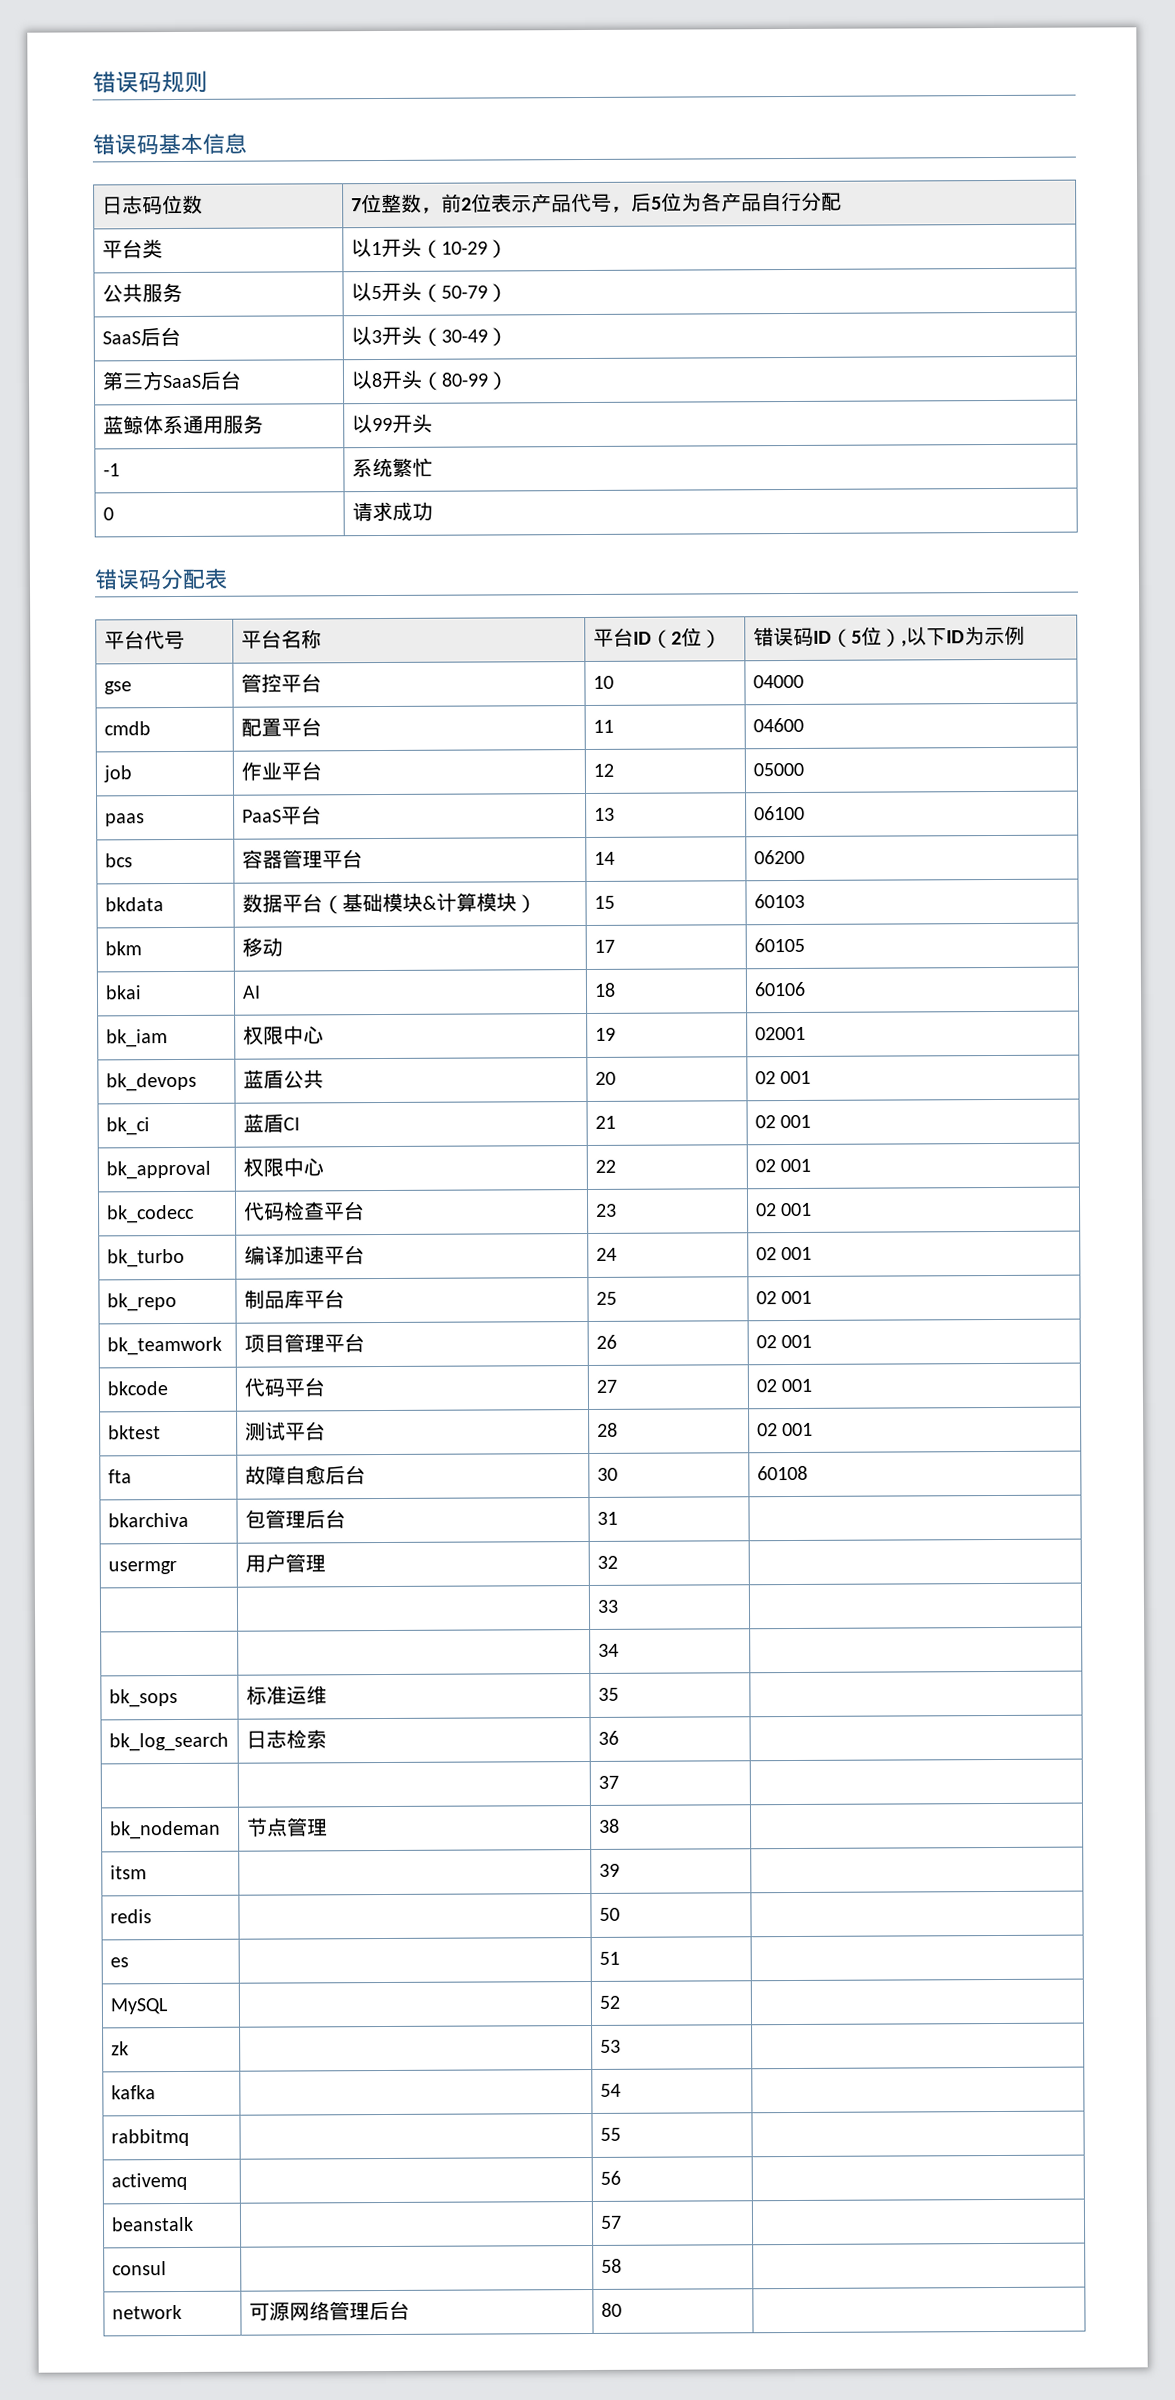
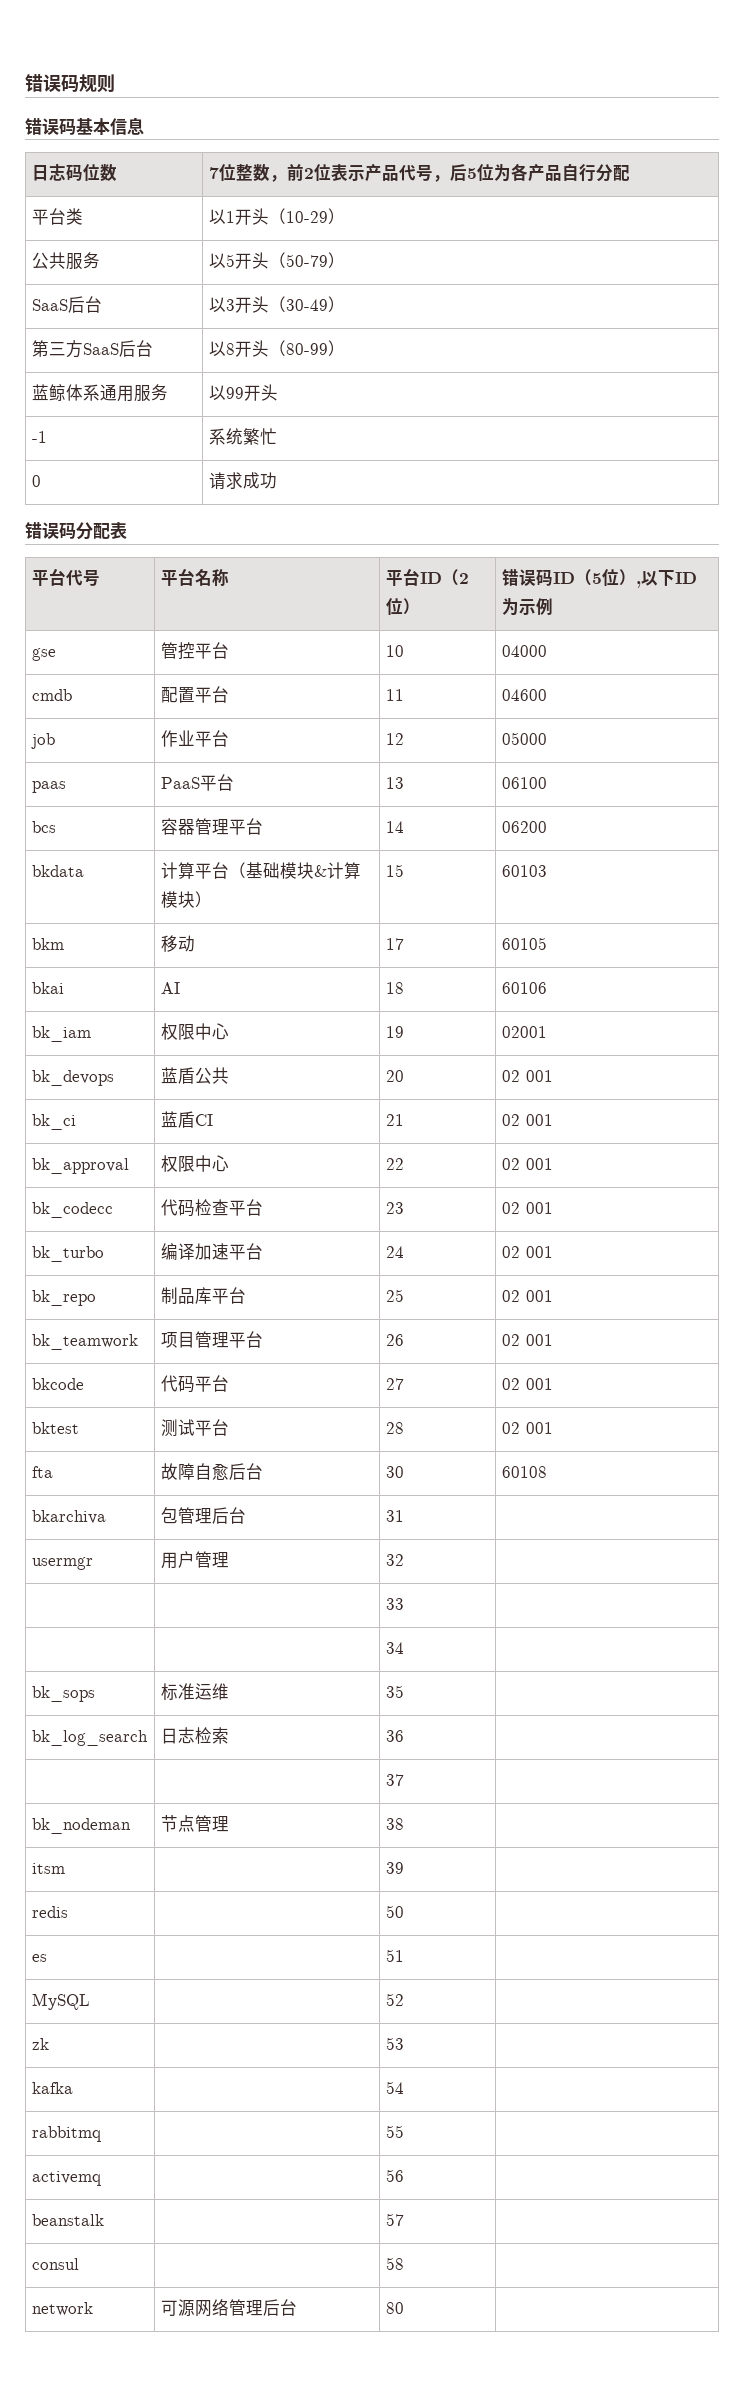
[241,893,283,913] 数据 -> [160,862,195,879] 计算

